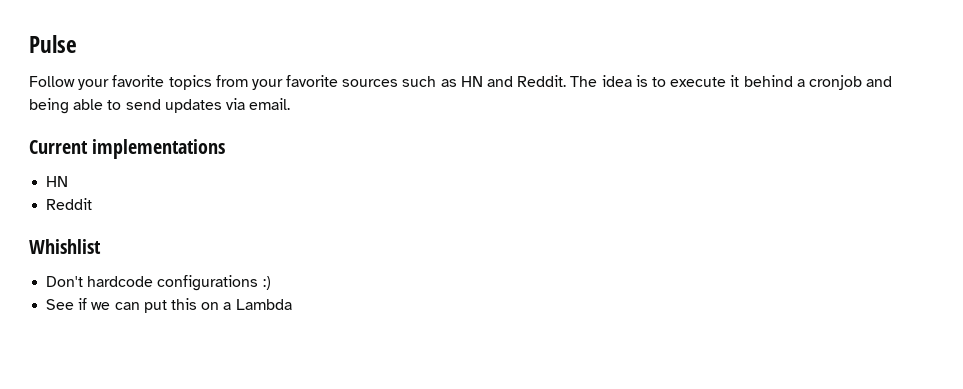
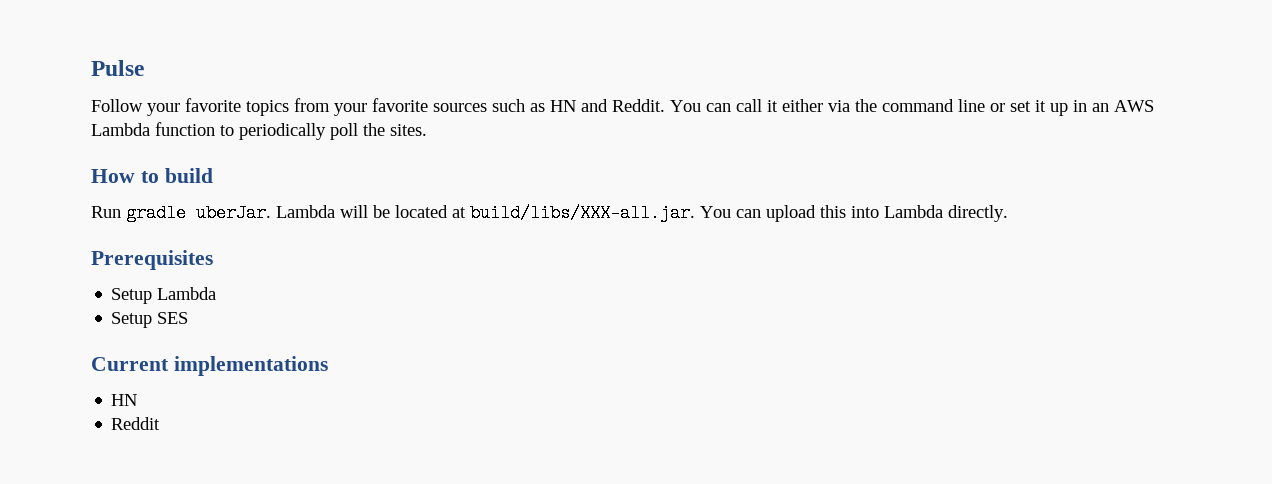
[570,75,893,90] [29,98,291,114] [29,139,226,159] [46,176,69,187] [46,198,93,210] [29,239,101,254] [46,275,271,291] [46,298,292,313] The idea is to execute it behind a cronjob and being able to send updates via email. // Current implementations // HN // Reddit // Whishlist // Don't hardcode configurations :) // See if we can put this on a Lambda -> [670,99,1154,116] [91,122,427,140] [91,168,213,183] [91,204,1008,222] [91,250,213,270] [111,287,217,304] [111,312,189,328] [91,356,328,376] [111,394,138,406] [111,417,161,430] You can call it either via the command line or set it up in an AWS Lambda function to periodically poll the sites. // How to build // Run gradle uberJar. Lambda will be located at build/libs/XXX-all.jar. You can upload this into Lambda directly. // Prerequisites // Setup Lambda // Setup SES // Current implementations // HN // Reddit

